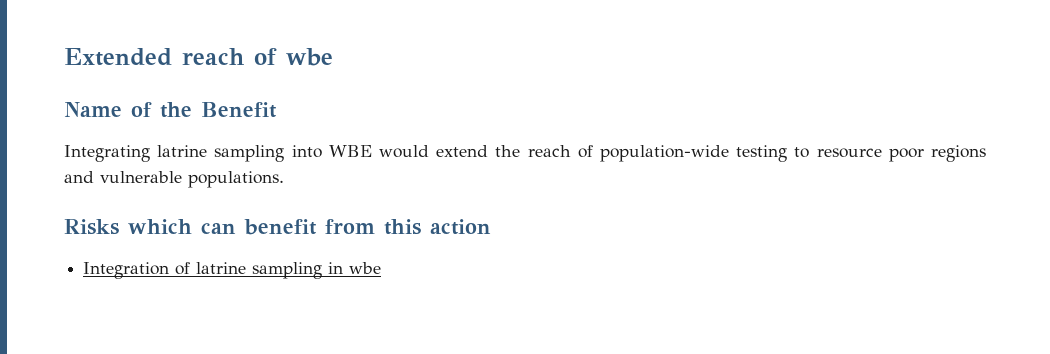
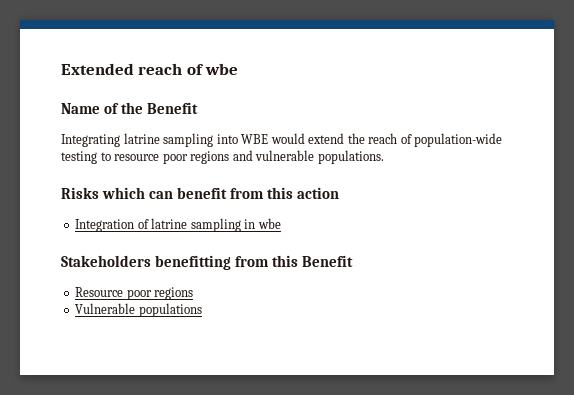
(382, 268) none -> [61,255,354,270] [75,287,194,300] [75,303,202,317] // Stakeholders benefitting from this Benefit // Resource poor regions // Vulnerable populations

